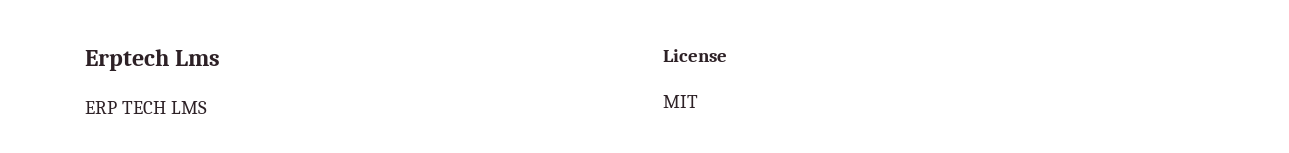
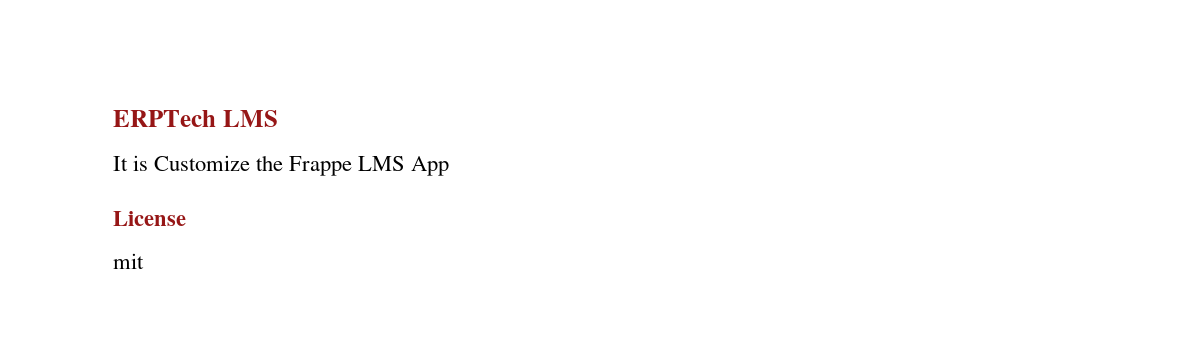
[85,49,221,71] [85,101,208,114] Erptech Lms // ERP TECH LMS -> [113,110,278,127] [113,155,450,176] ERPTech LMS // It is Customize the Frappe LMS App
[663,95,698,108] MIT -> [113,253,144,269] mit

